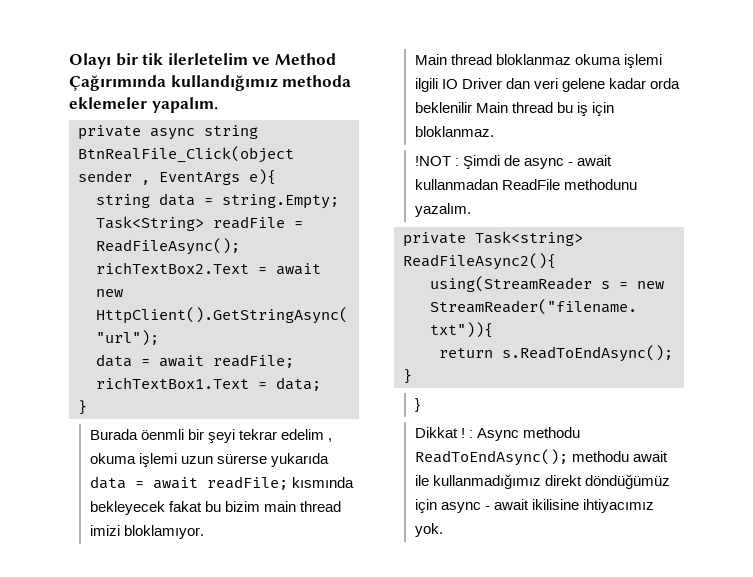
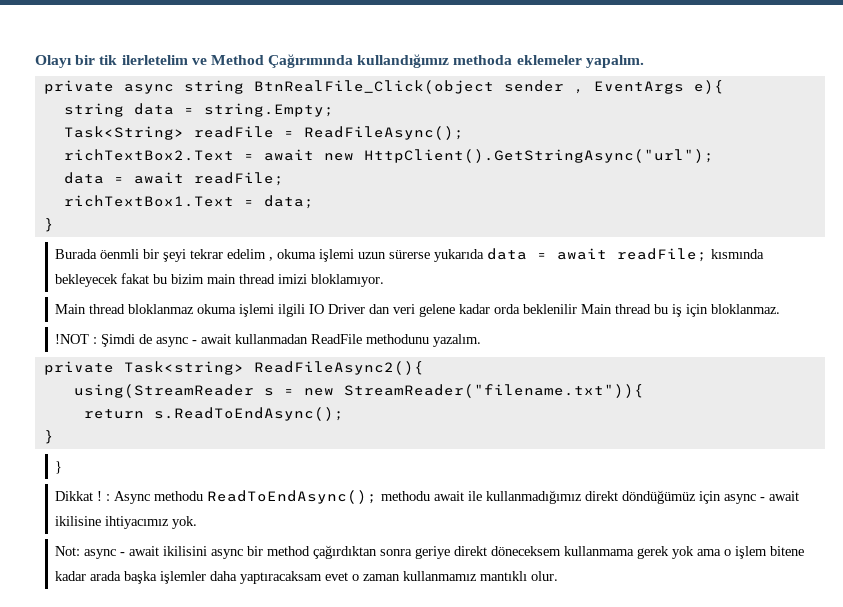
(443, 530) none -> [55,545,805,559] [55,571,559,584] // Not: async - await ikilisini async bir method çağırdıktan sonra geriye direkt döneceksem kullanmama gerek yok ama o işlem bitene kadar arada başka işlemler daha yaptıracaksam evet o zaman kullanmamız mantıklı olur.

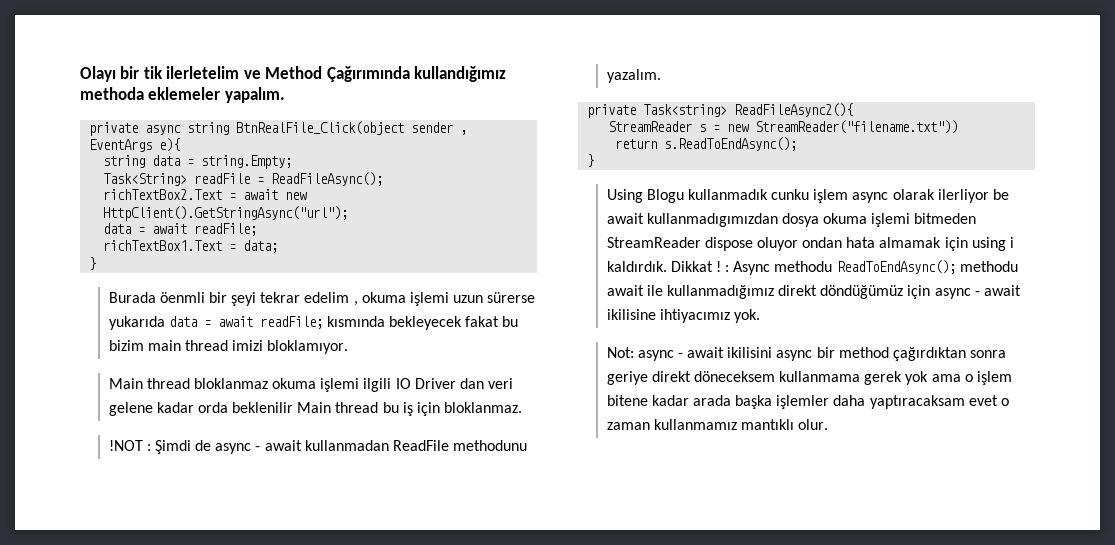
[73,384,254,398] using(StreamReader -> [608,121,693,132] StreamReader
[343,384,644,398] StreamReader("filename.txt")){ -> [755,120,959,134] StreamReader("filename.txt"))
[55,461,63,474] } // -> [606,189,1009,203] [606,213,977,227] [606,237,1014,251] [606,261,667,272] Using Blogu kullanmadık cunku işlem async olarak ilerliyor be await kullanmadıgımızdan dosya okuma işlemi bitmeden StreamReader dispose oluyor ondan hata almamak için using i kaldırdık.

